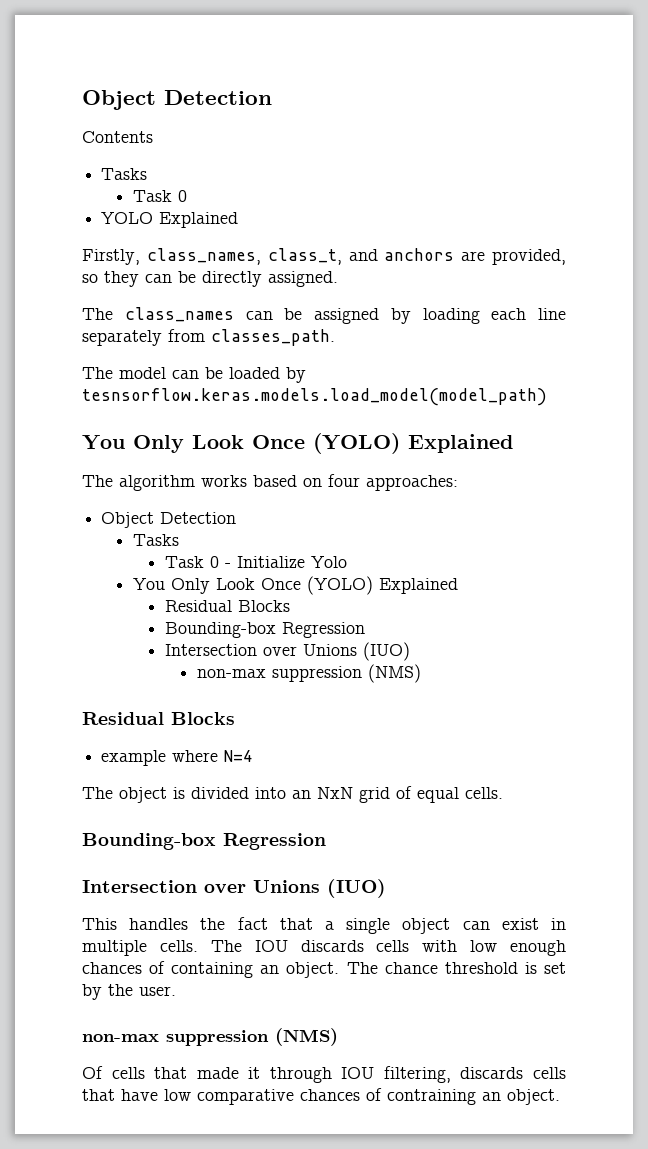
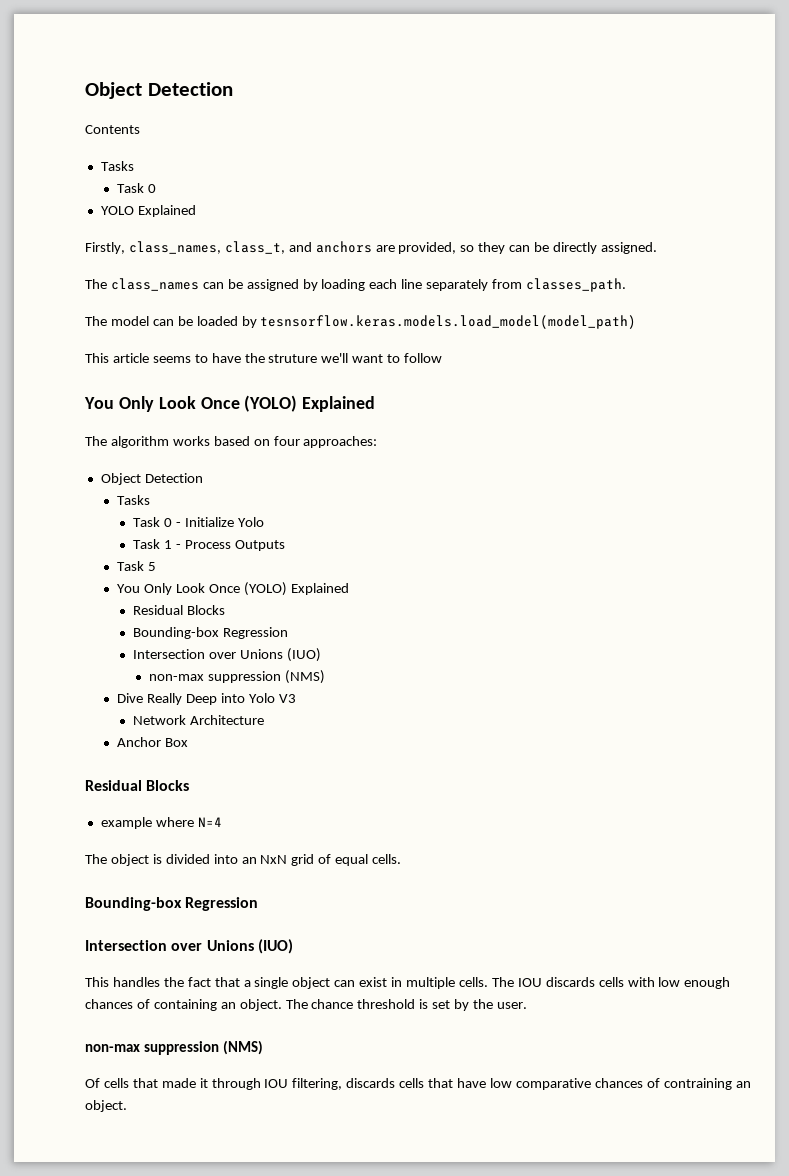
(547, 397) none -> [85,353,443,363] // This article seems to have the struture we'll want to follow
(347, 562) none -> [132,539,285,551] [116,561,156,571] // Task 1 - Process Outputs // Task 5
(421, 673) none -> [116,693,296,705] [132,715,264,725] [116,737,188,747] // Dive Really Deep into Yolo V3 // Network Architecture // Anchor Box

